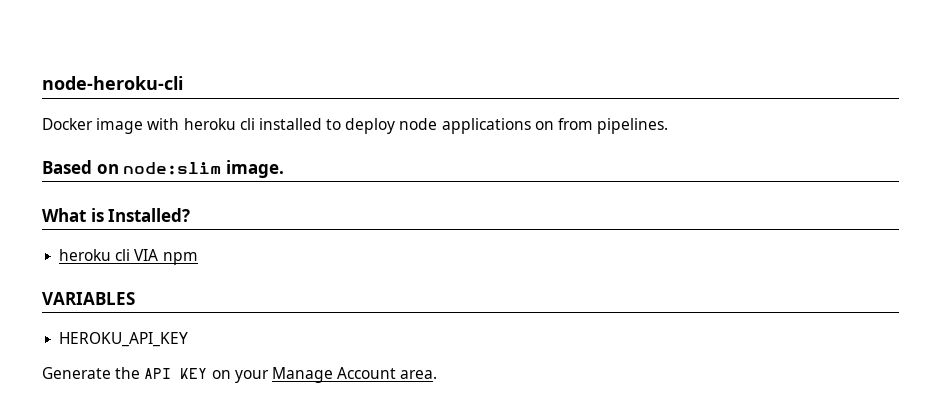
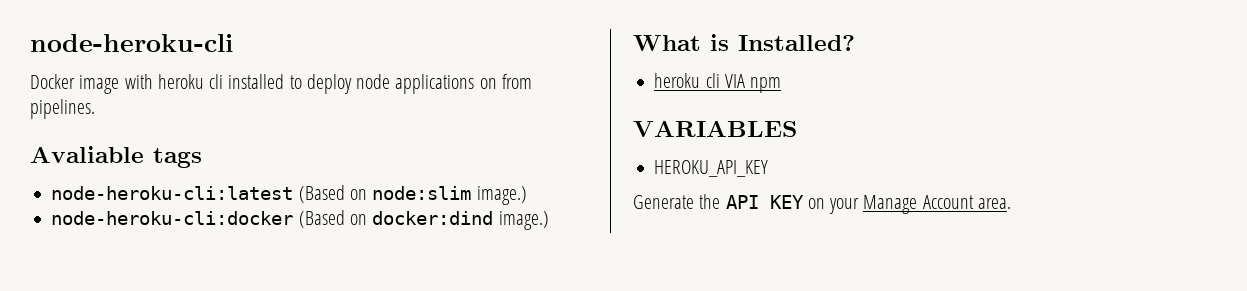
[42,160,284,178] Based on node:slim image. -> [30,146,202,168] [51,185,527,205] [51,210,549,230] Avaliable tags // node-heroku-cli:latest (Based on node:slim image.) // node-heroku-cli:docker (Based on docker:dind image.)

